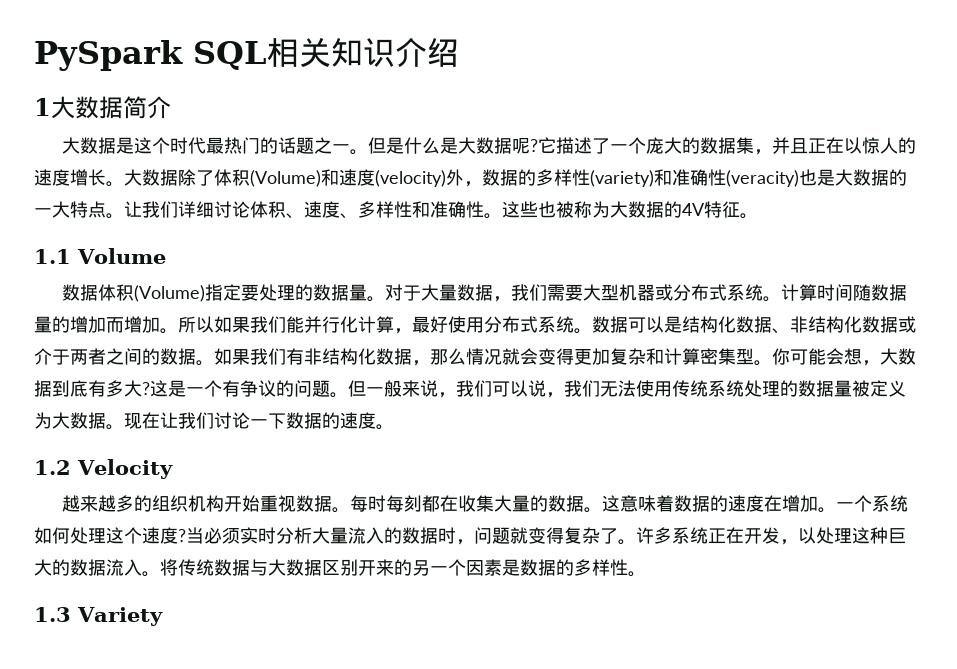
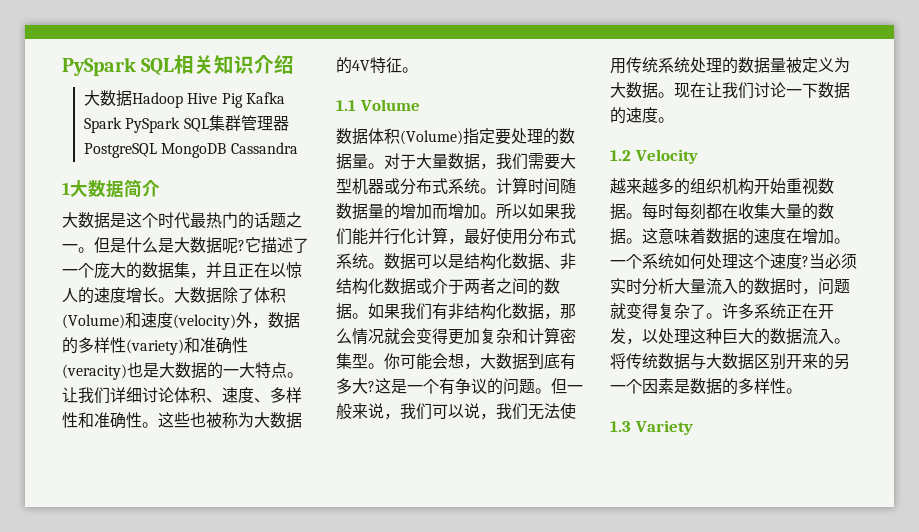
(459, 52) none -> [83,90,285,108] [83,115,289,133] [83,142,298,158] // 大数据Hadoop Hive Pig Kafka Spark PySpark SQL集群管理器PostgreSQL MongoDB Cassandra

